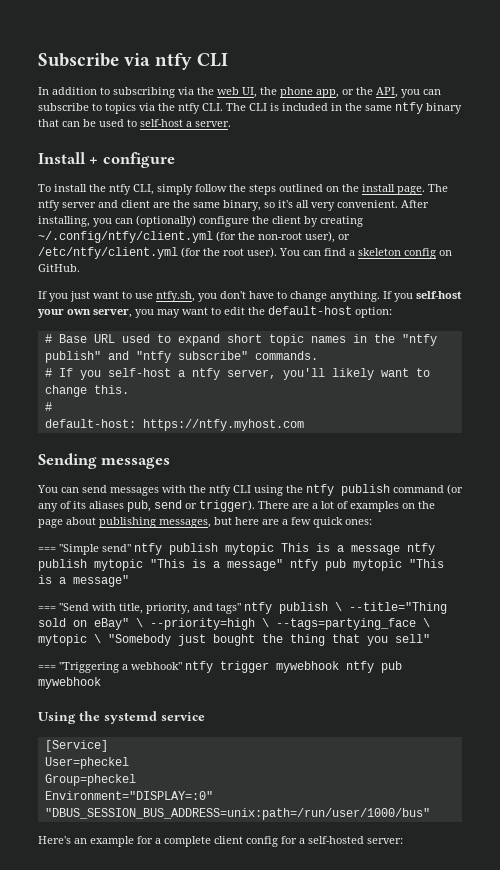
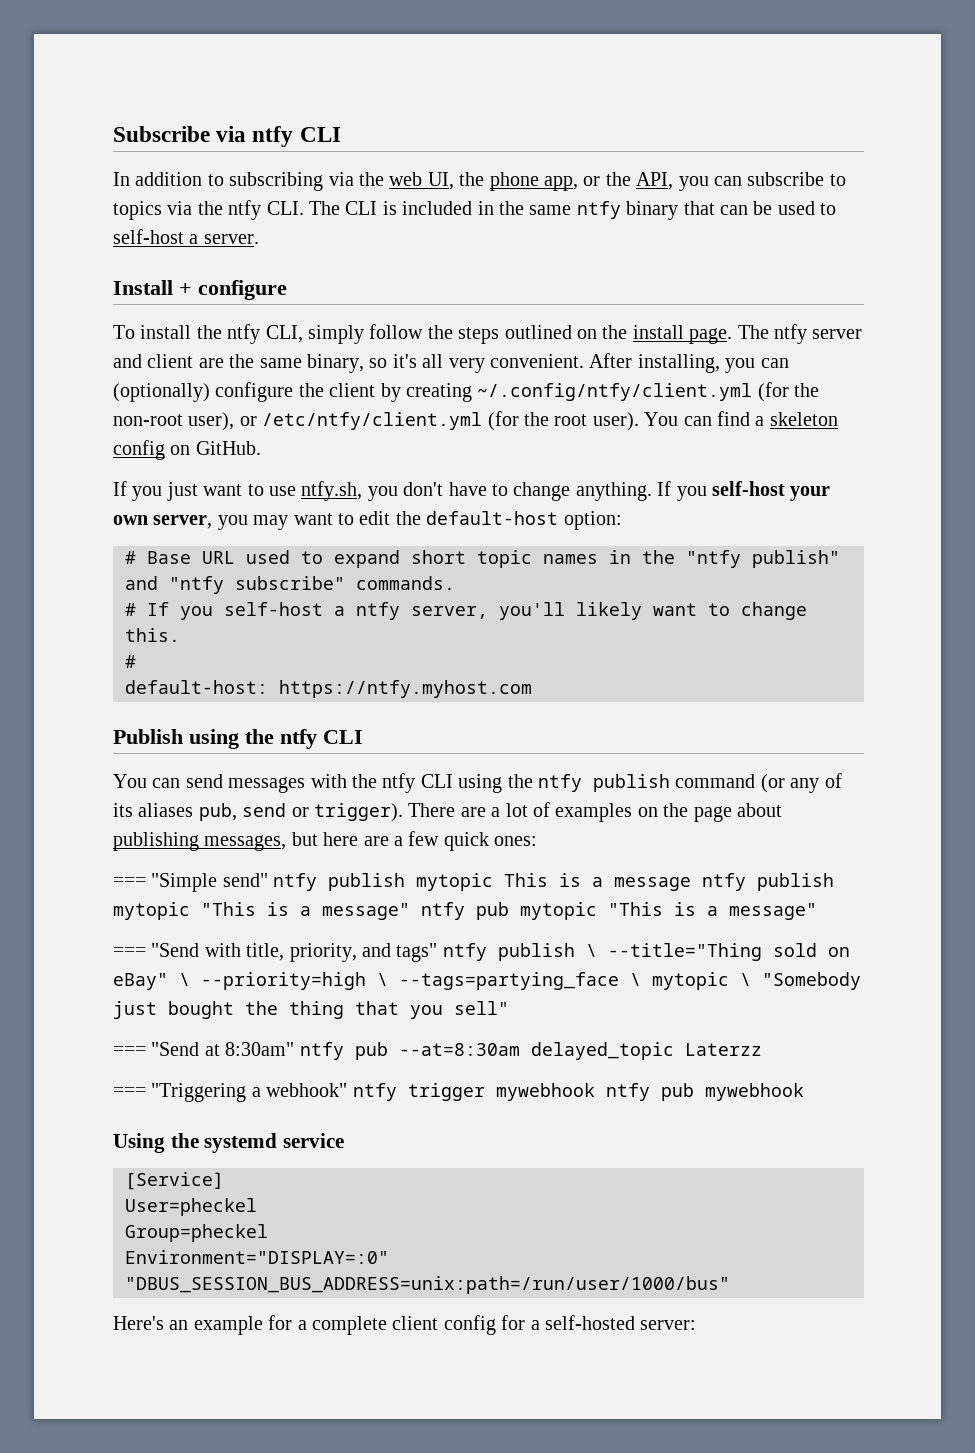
[38,453,171,469] Sending messages -> [113,729,363,749] Publish using the ntfy CLI
(430, 638) none -> [113,1042,762,1060] // === "Send at 8:30am" ntfy pub --at=8:30am delayed_topic Laterzz

